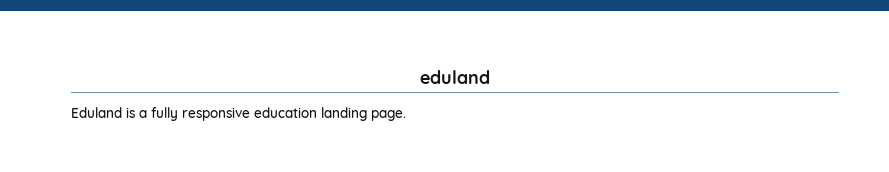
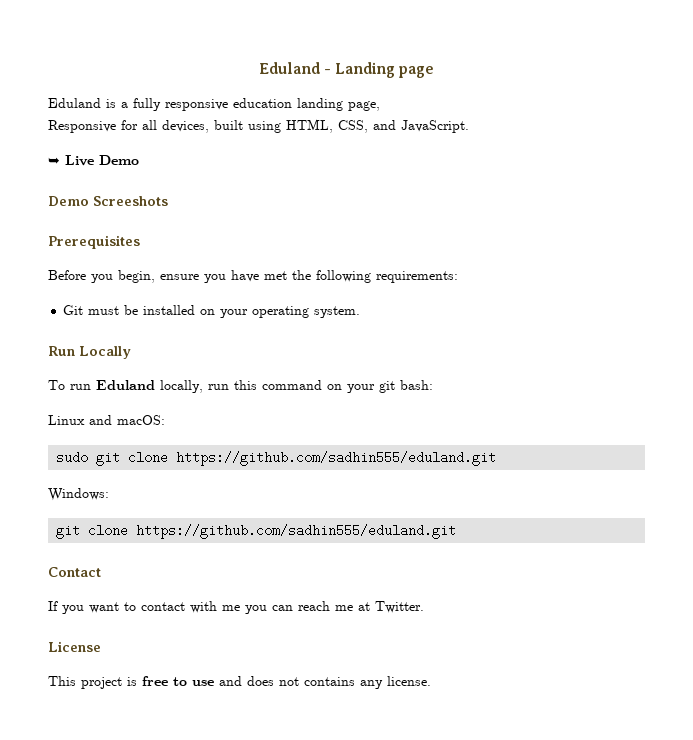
[420,70,490,84] eduland -> [258,62,435,78] Eduland - Landing page
[371,110,406,121] page. -> [348,101,380,111] [48,119,469,133] [48,155,139,166] [48,196,168,206] [48,235,140,249] [48,270,458,283] [63,305,361,318] [48,346,131,359] [48,380,433,393] [48,415,165,425] [56,451,497,466] [48,488,109,501] [56,524,457,539] [48,567,101,577] [48,601,424,614] [48,641,101,652] [48,676,431,689] page, // Responsive for all devices, built using HTML, CSS, and JavaScript. // ➥ Live Demo // Demo Screeshots // Prerequisites // Before you begin, ensure you have met the following requirements: // Git must be installed on your operating system. // Run Locally // To run Eduland locally, run this command on your git bash: // Linux and macOS: // sudo git clone https://github.com/sadhin555/eduland.git // Windows: // git clone https://github.com/sadhin555/eduland.git // Contact // If you want to contact with me you can reach me at Twitter. // License // This project is free to use and does not contains any license.

